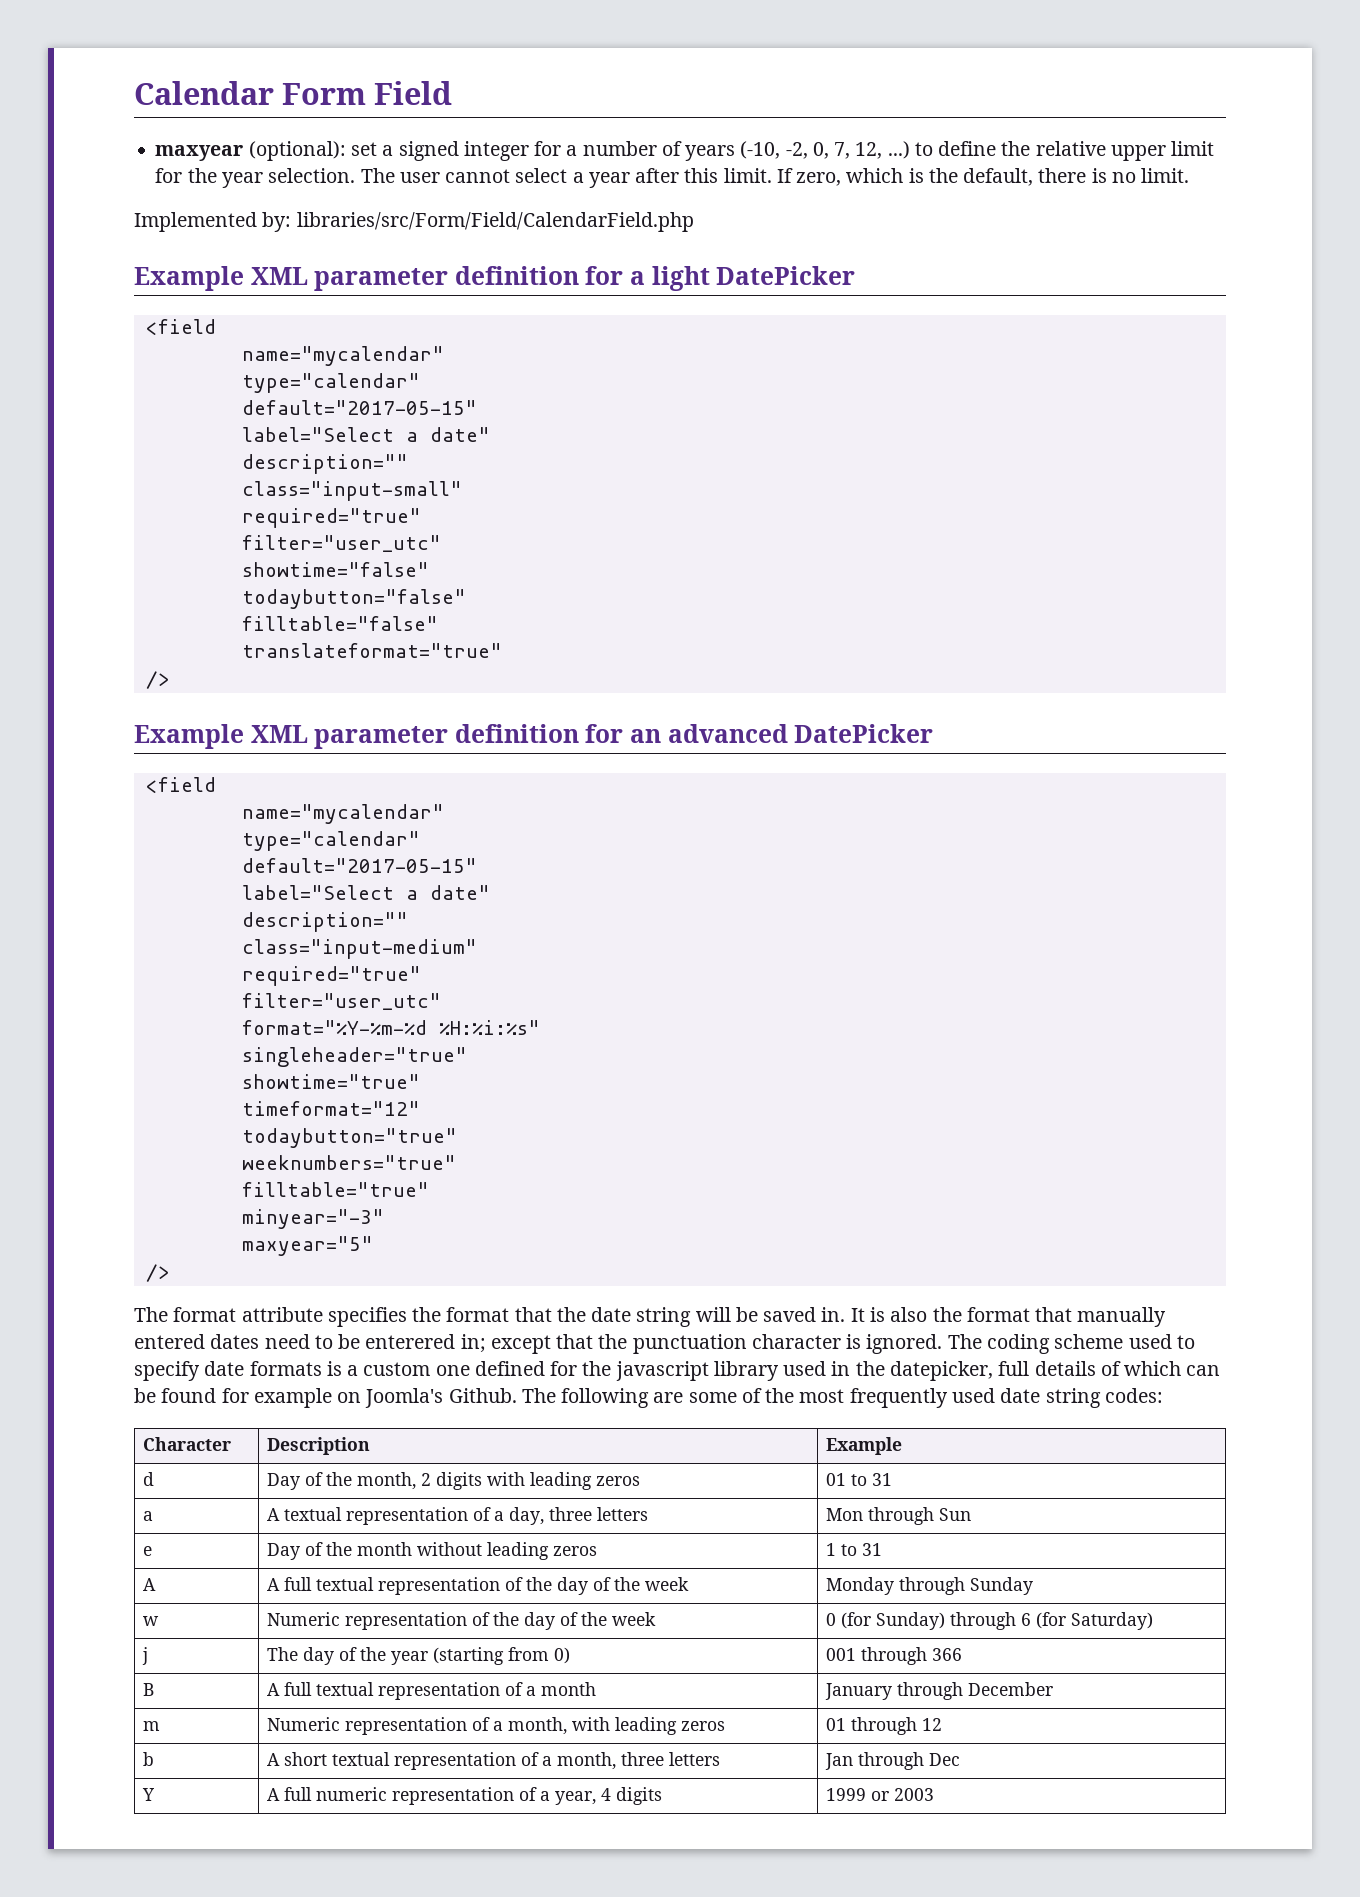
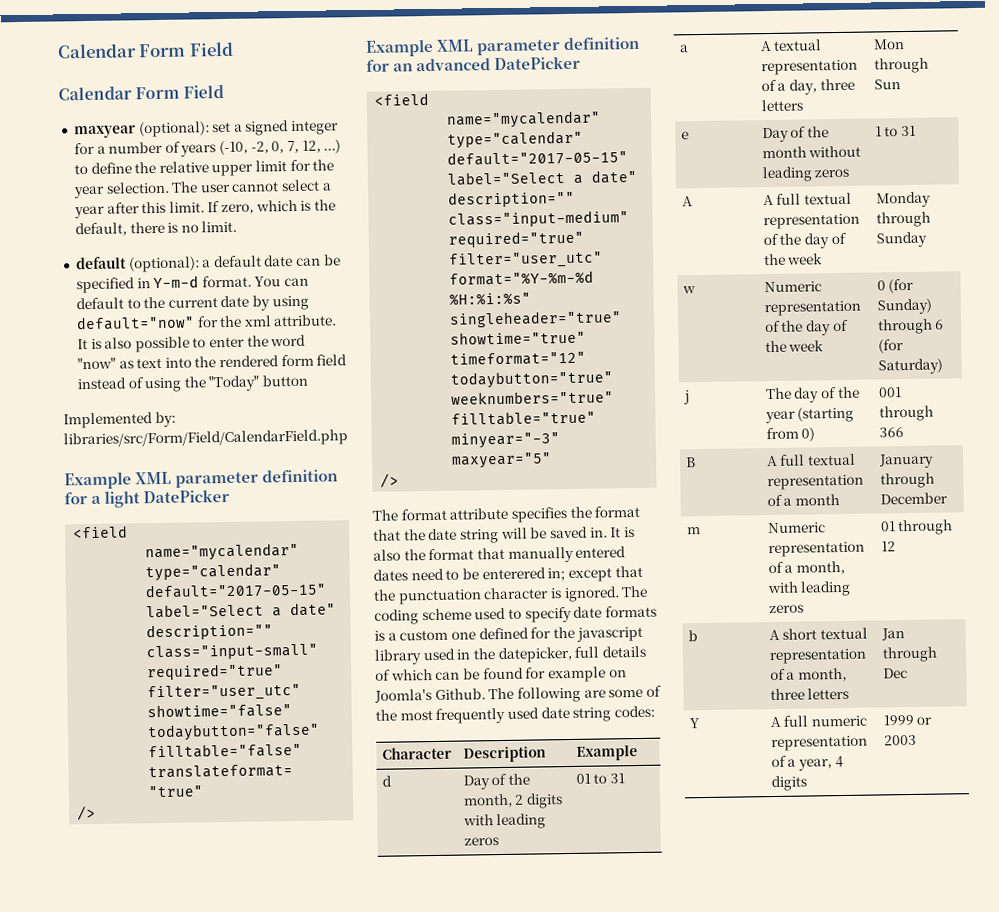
[134,81,453,105] Calendar Form Field -> [57,41,234,59] [58,83,225,101] Calendar Form Field // Calendar Form Field
(1190, 175) none -> [75,254,341,273] [75,275,310,294] [75,295,309,311] [75,314,338,331] [76,334,307,353] [76,354,348,370] [76,374,309,393] // default (optional): a default date can be specified in Y-m-d format. You can default to the current date by using default="now" for the xml attribute. It is also possible to enter the word "now" as text into the rendered form field instead of using the "Today" button

